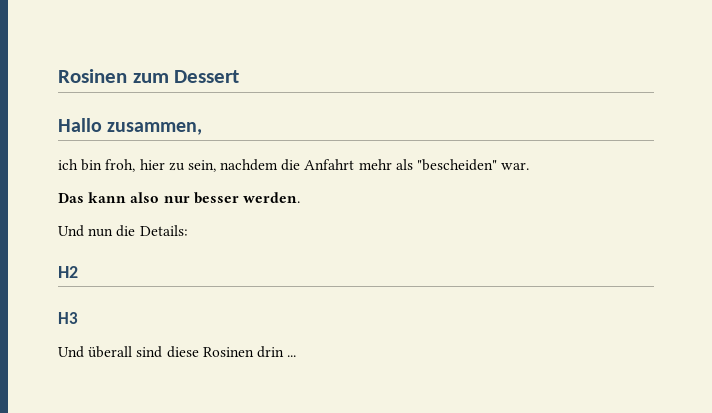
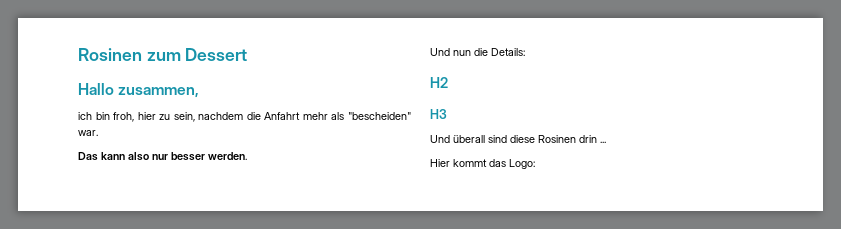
(297, 356) none -> [430,159,535,169] // Hier kommt das Logo:

